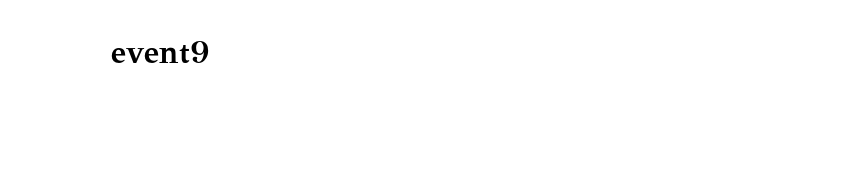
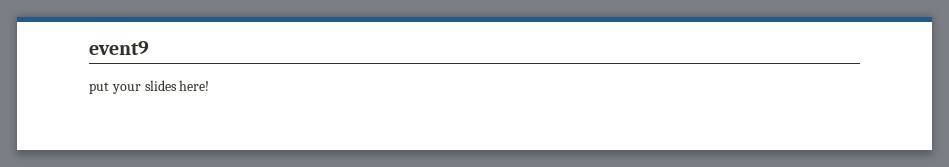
(210, 52) none -> [89,80,210,94] // put your slides here!

